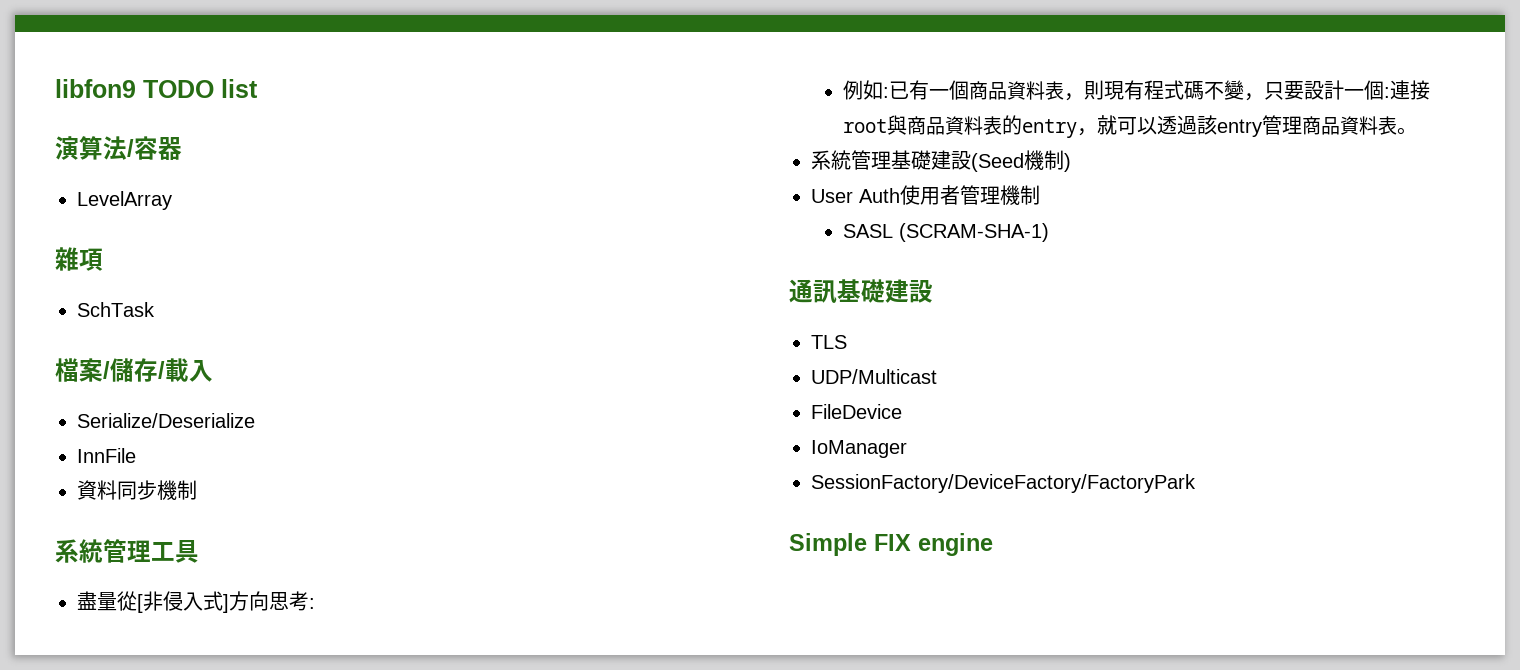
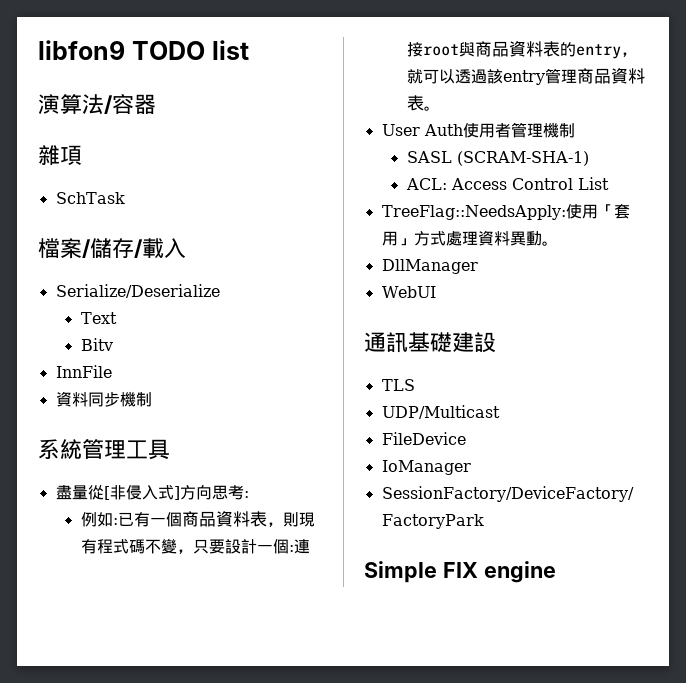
[77,191,172,210] // LevelArray -> (156, 104) none
(255, 420) none -> [80,312,117,324] [80,338,113,351] // Text // Bitv
[811,150,1071,172] // 系統管理基礎建設(Seed機制) -> (440, 108) none
(1049, 232) none -> [405,177,609,190] [381,204,630,220] [381,230,558,246] [381,259,478,274] [381,286,436,298] // ACL: Access Control List // TreeFlag::NeedsApply:使用「套用」方式處理資料異動。 // DllManager // WebUI

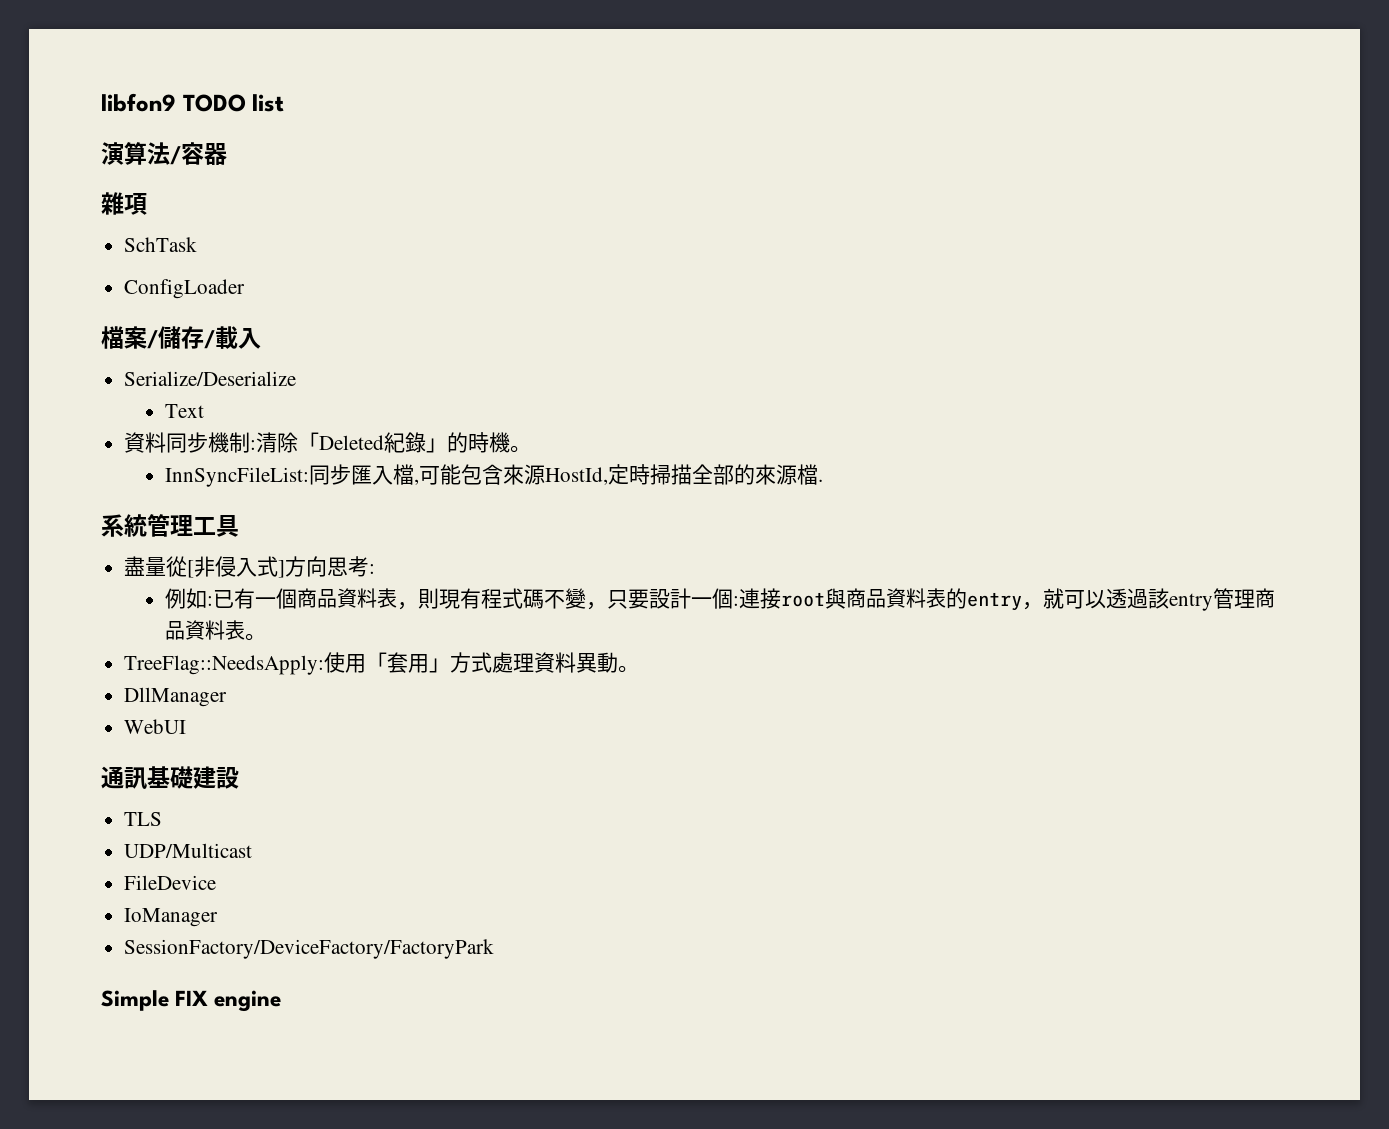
(125, 198) none -> [124,279,246,299] // ConfigLoader
[80,338,113,351] [55,365,112,378] // Bitv // InnFile -> (204, 411) none
(152, 399) none -> [250,432,532,453] [164,464,823,487] :清除「Deleted紀錄」的時機。 // InnSyncFileList:同步匯入檔,可能包含來源HostId,定時掃描全部的來源檔.
[381,122,575,138] [406,151,589,166] [405,177,609,190] // User Auth使用者管理機制 // SASL (SCRAM-SHA-1) // ACL: Access Control List -> (266, 637) none

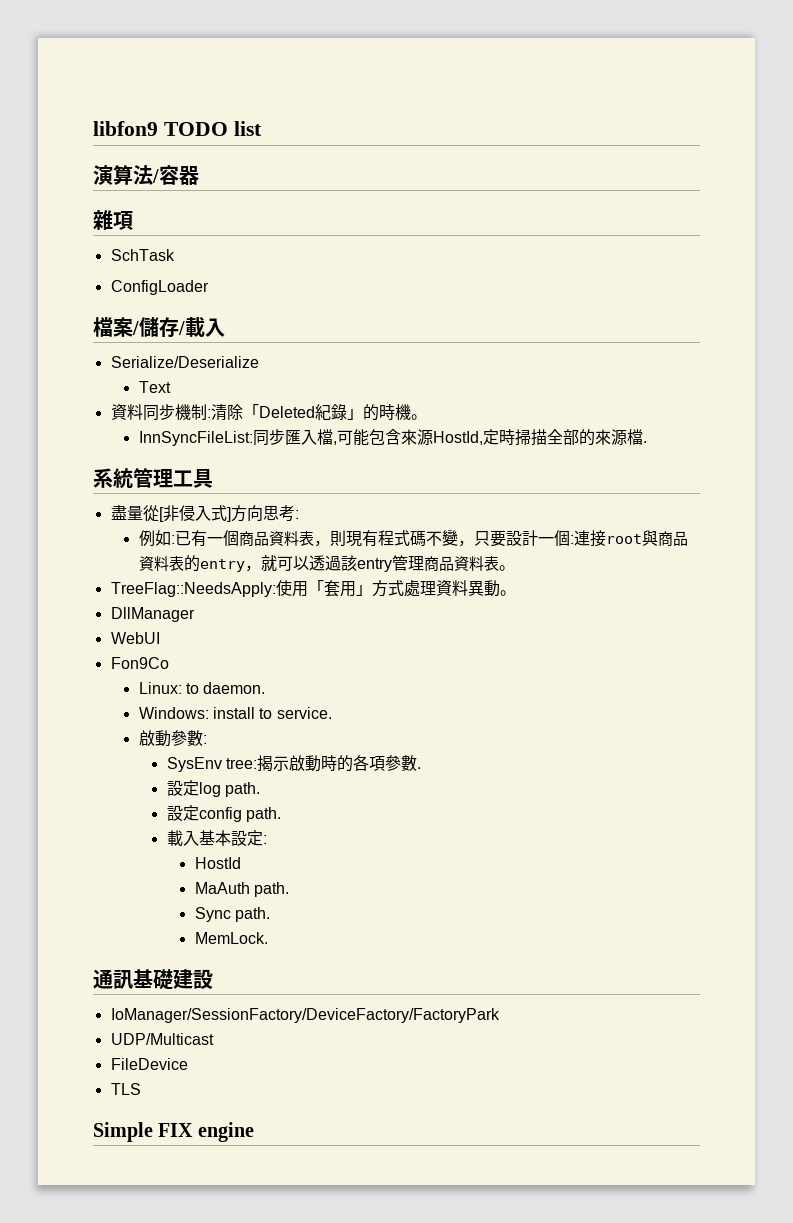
(187, 726) none -> [110,657,169,669] [138,682,266,694] [138,707,332,719] [138,730,207,747] [166,755,422,772] [166,780,261,797] [166,805,282,822] [166,830,267,846] [194,857,241,869] [194,882,290,897] [194,907,271,922] [194,932,268,944] // Fon9Co // Linux: to daemon. // Windows: install to service. // 啟動參數: // SysEnv tree:揭示啟動時的各項參數. // 設定log path. // 設定config path. // 載入基本設定: // HostId // MaAuth path. // Sync path. // MemLock.
[124,812,163,826] TLS -> [110,1008,500,1023] IoManager/SessionFactory/DeviceFactory/FactoryPark
[124,908,219,927] [124,939,495,959] IoManager // SessionFactory/DeviceFactory/FactoryPark -> [110,1083,141,1095] TLS

